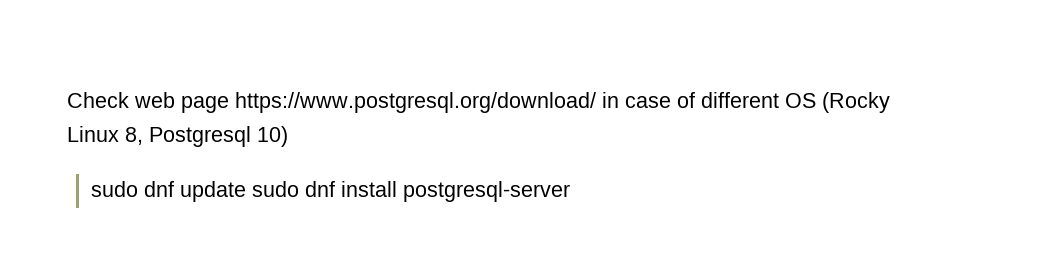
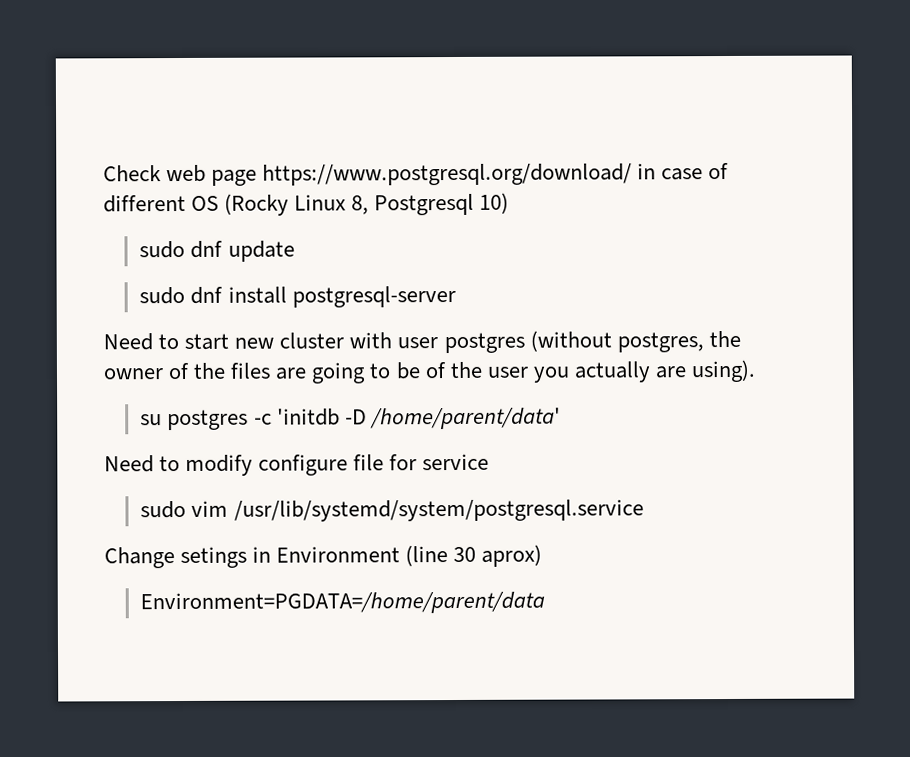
(246, 191) none -> (295, 251) //
(570, 191) none -> [103,330,741,354] [103,359,757,384] [140,407,561,431] [104,453,490,476] [140,499,644,522] [104,544,543,569] [140,591,546,615] // Need to start new cluster with user postgres (without postgres, the owner of the files are going to be of the user you actually are using). // su postgres -c 'initdb -D /home/parent/data' // Need to modify configure file for service // sudo vim /usr/lib/systemd/system/postgresql.service // Change setings in Environment (line 30 aprox) // Environment=PGDATA=/home/parent/data

